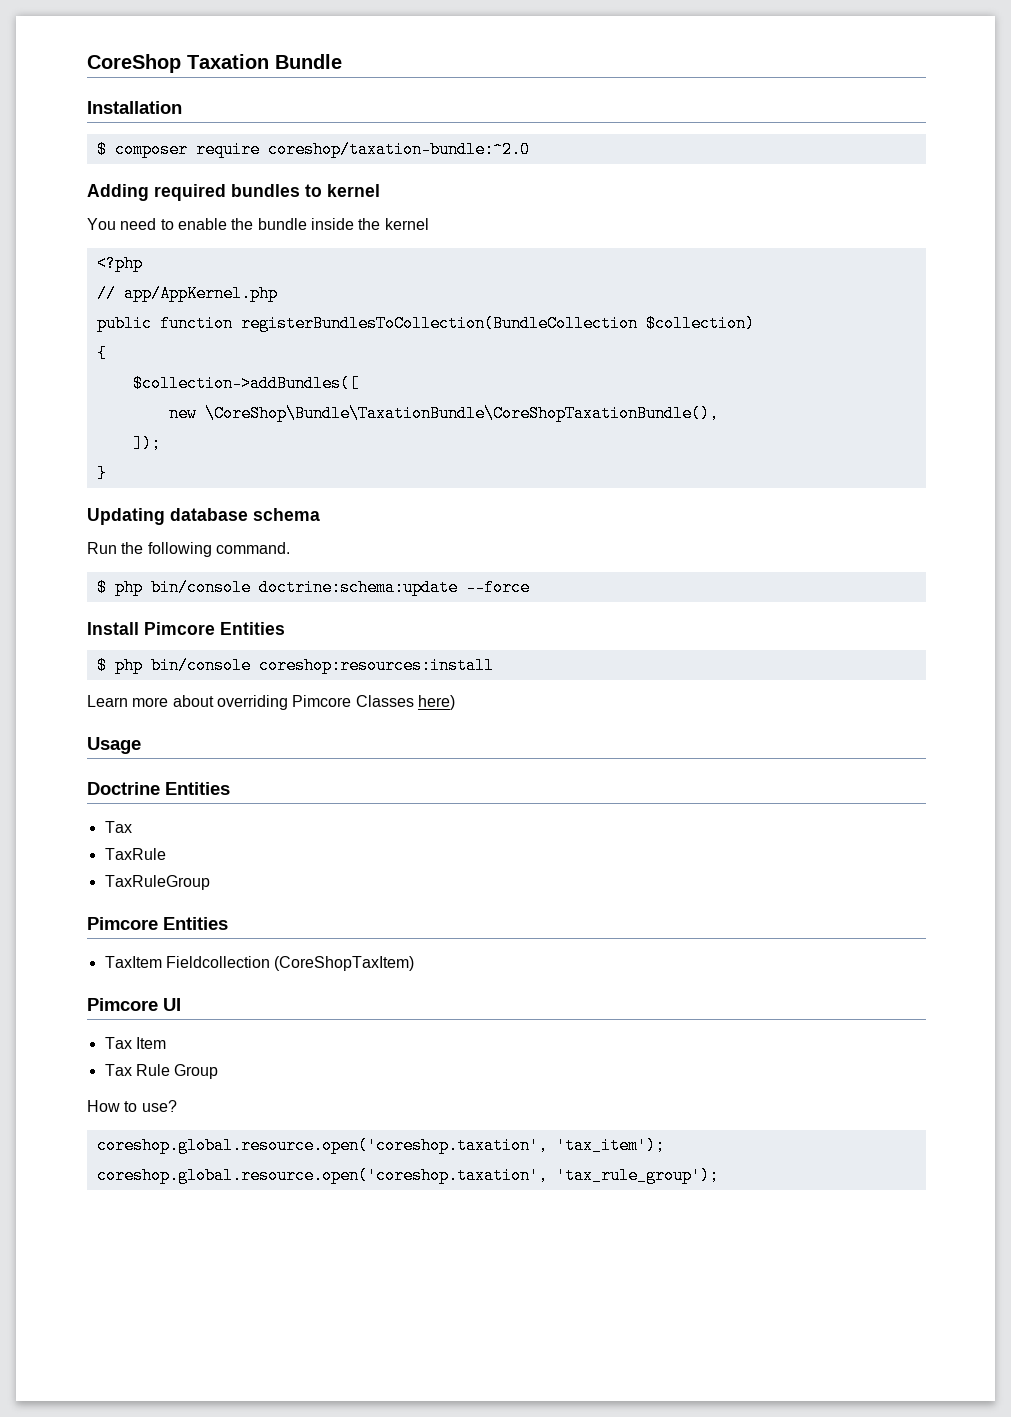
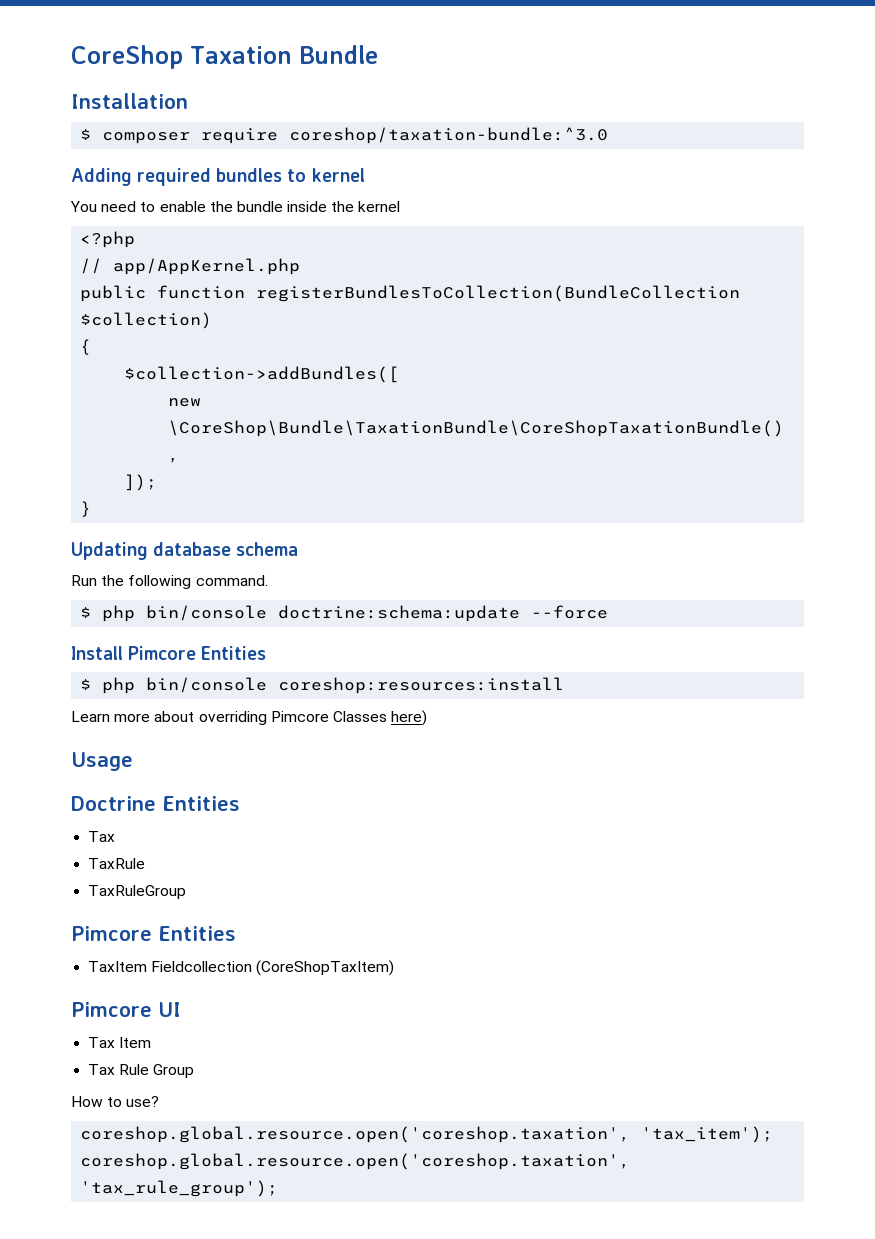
[267,141,530,158] coreshop/taxation-bundle:^2.0 -> [289,127,609,144] coreshop/taxation-bundle:^3.0

